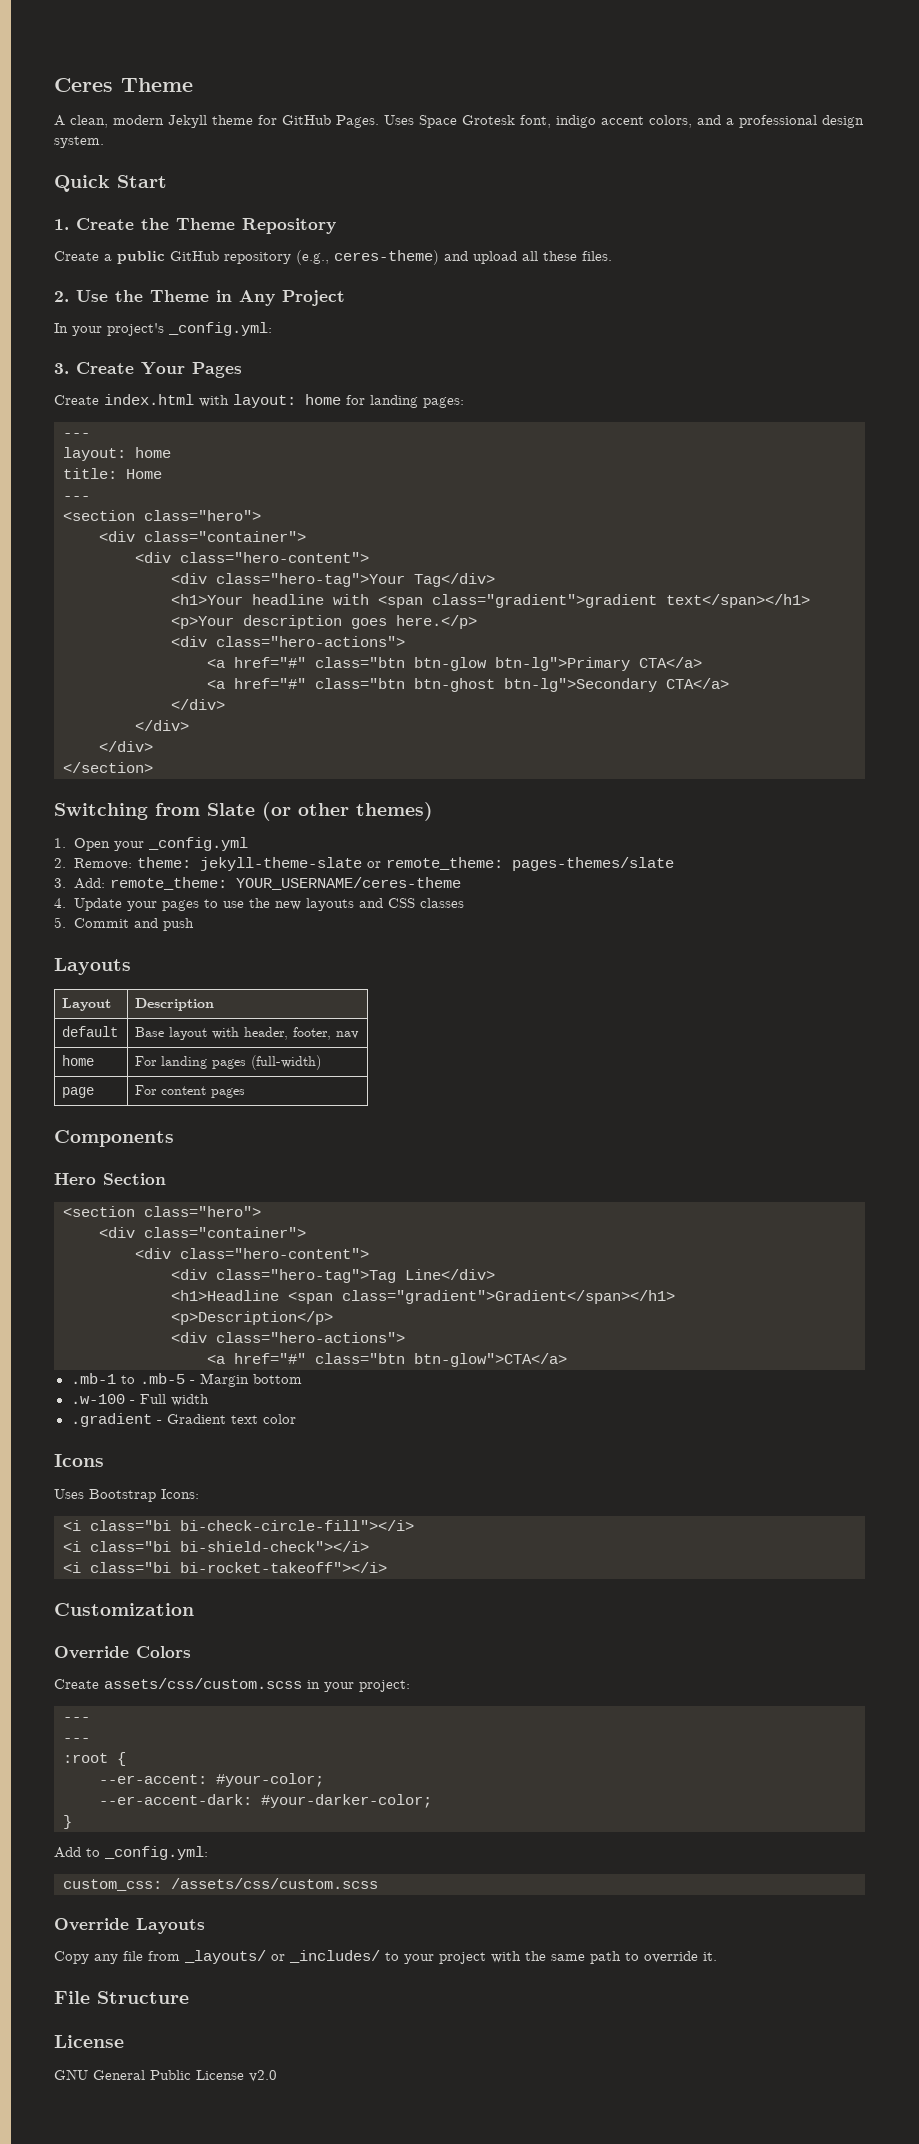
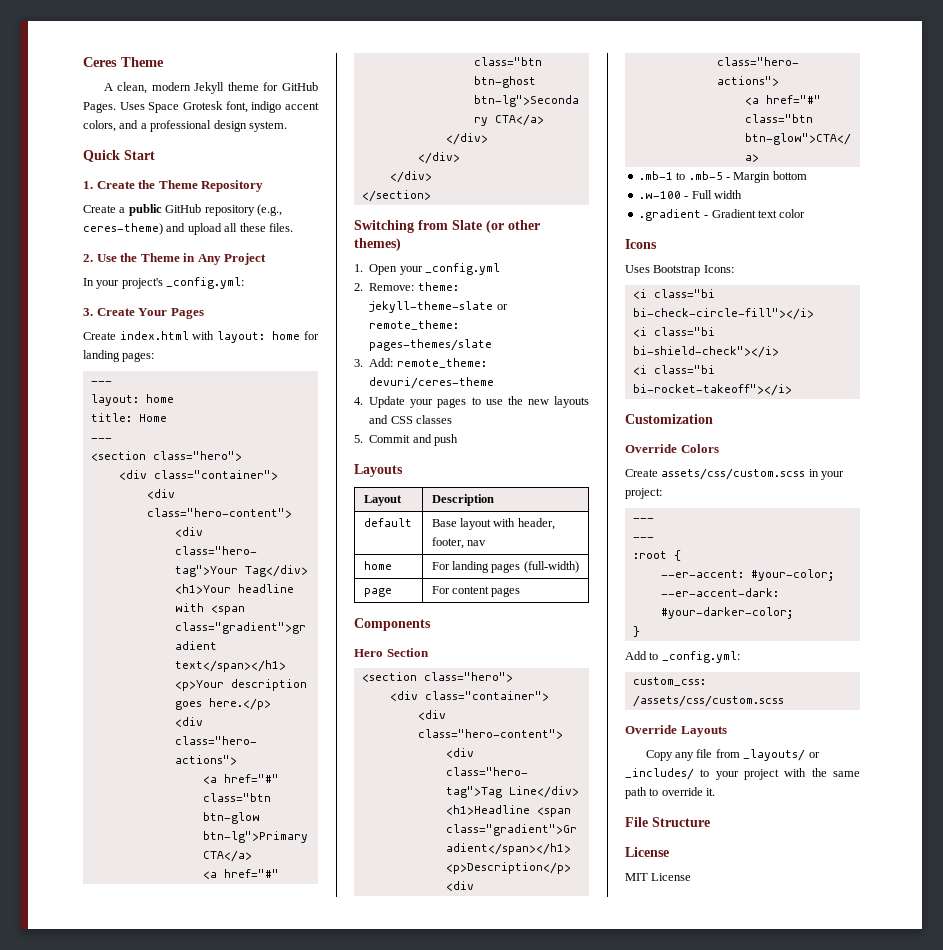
[235,877,461,890] YOUR_USERNAME/ceres-theme -> [369,377,495,389] devuri/ceres-theme
[54,2069,277,2082] GNU General Public License v2.0 -> [625,873,692,881] MIT License

